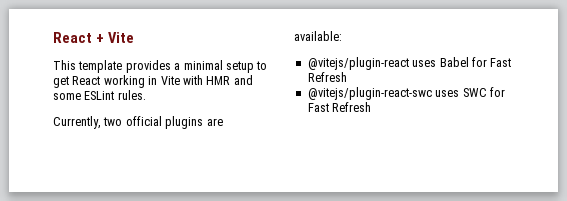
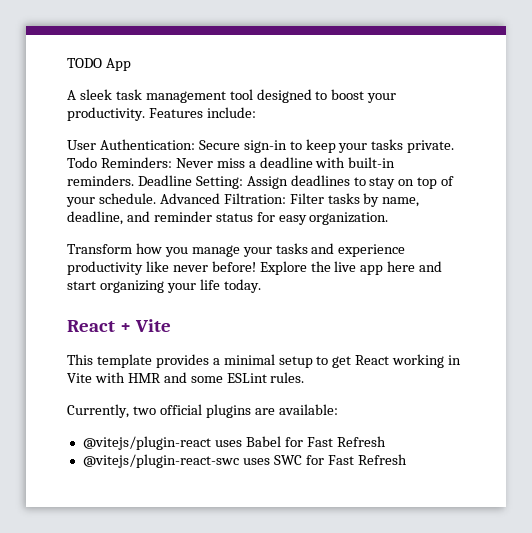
(53, 37) none -> [67,58,131,71] [67,89,397,103] [67,107,256,121] [67,139,455,153] [67,157,396,168] [67,175,455,189] [66,193,420,207] [67,211,389,225] [67,243,406,257] [67,261,443,275] [67,279,261,293] TODO App // A sleek task management tool designed to boost your productivity. Features include: // User Authentication: Secure sign-in to keep your tasks private. Todo Reminders: Never miss a deadline with built-in reminders. Deadline Setting: Assign deadlines to stay on top of your schedule. Advanced Filtration: Filter tasks by name, deadline, and reminder status for easy organization. // Transform how you manage your tasks and experience productivity like never before! Explore the live app here and start organizing your life today. //

